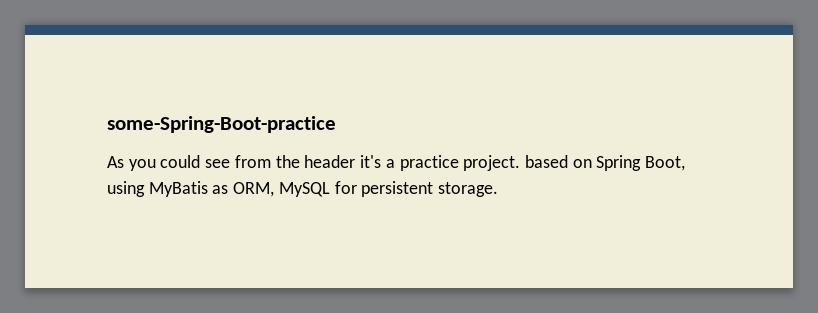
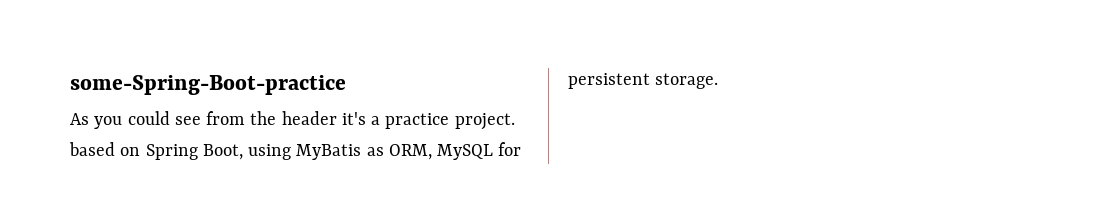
(521, 163) none -> (515, 121) //

